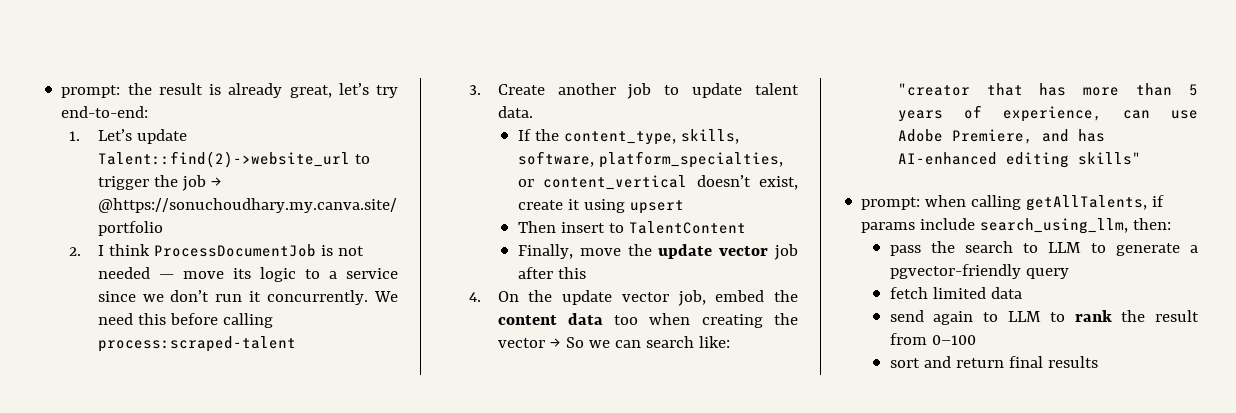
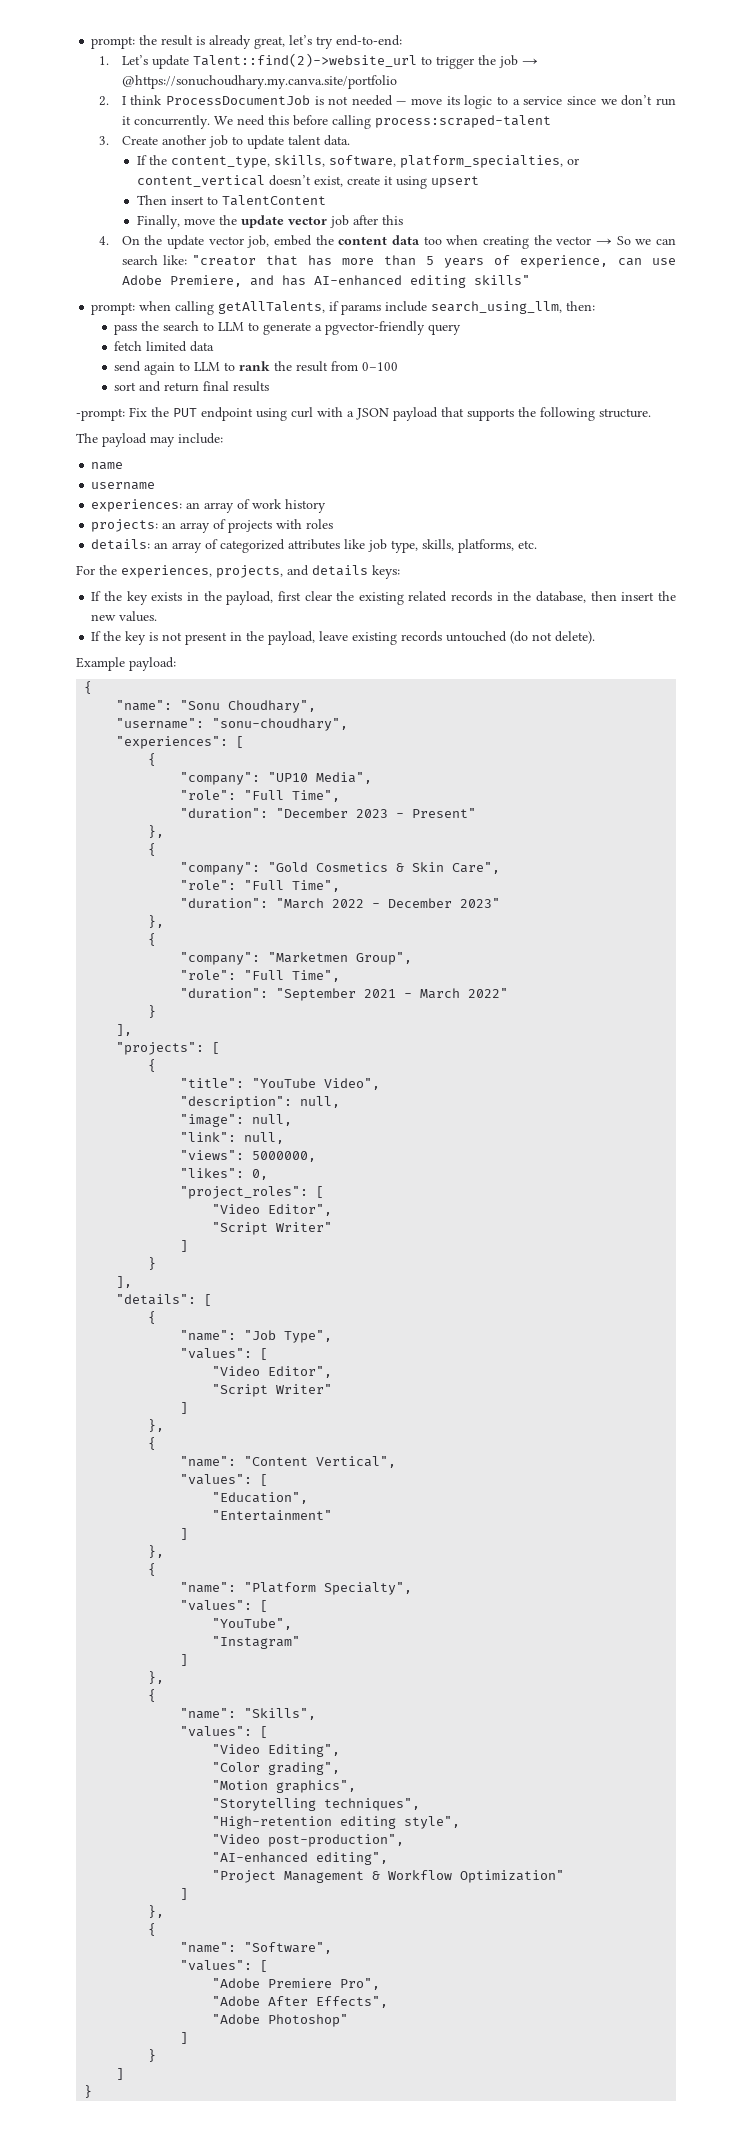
(1098, 362) none -> [76,407,651,421] [76,433,223,447] [91,462,124,470] [91,482,156,490] [91,499,327,513] [91,519,334,533] [91,539,538,553] [76,565,400,579] [91,591,676,605] [91,611,158,622] [91,631,596,645] [76,657,176,671] [84,681,93,694] [116,700,317,713] [116,718,349,731] [116,736,245,749] [148,753,157,766] [180,772,373,785] [180,790,341,802] [180,808,477,819] [148,825,165,838] [148,843,157,856] [180,862,501,875] [180,880,341,892] [180,898,501,909] [148,915,165,928] [148,933,157,946] [180,952,413,965] [180,970,341,982] [180,988,509,1001] [148,1005,157,1018] [116,1024,133,1036] [116,1042,221,1055] [148,1059,157,1072] [180,1078,381,1090] [180,1096,341,1109] [180,1114,293,1127] [180,1132,285,1144] [180,1150,317,1162] [180,1168,269,1180] [180,1186,325,1199] [212,1204,333,1216] [212,1222,333,1235] [180,1240,189,1252] [148,1257,157,1270] [116,1276,133,1288] [116,1294,213,1306] [148,1311,157,1324] [180,1330,333,1343] [180,1348,269,1360] [212,1366,333,1378] [212,1384,333,1397] [180,1402,189,1414] [148,1419,165,1432] [148,1437,157,1450] [180,1456,397,1468] [180,1474,269,1486] [212,1492,309,1504] [212,1510,333,1521] [180,1528,189,1540] [148,1545,165,1558] [148,1563,157,1576] [180,1582,413,1595] [180,1600,269,1612] [212,1618,293,1630] [212,1636,301,1649] [180,1654,189,1666] [148,1671,165,1684] [148,1689,157,1702] [180,1708,317,1720] [180,1726,269,1738] [212,1744,341,1757] [212,1762,341,1775] [212,1780,357,1793] [212,1798,421,1811] [212,1816,461,1829] [212,1834,405,1847] [212,1852,389,1865] [212,1870,565,1883] [180,1888,189,1900] [148,1905,165,1918] [148,1923,157,1936] [180,1942,333,1954] [180,1960,269,1972] [212,1978,381,1990] [212,1996,389,2008] [212,2014,349,2027] [180,2032,189,2044] [148,2049,157,2062] [116,2068,125,2080] [84,2085,93,2098] // -prompt: Fix the PUT endpoint using curl with a JSON payload that supports the following structure. // The payload may include: // name // username // experiences: an array of work history // projects: an array of projects with roles // details: an array of categorized attributes like job type, skills, platforms, etc. // For the experiences, projects, and details keys: // If the key exists in the payload, first clear the existing related records in the database, then insert the new values. // If the key is not present in the payload, leave existing records untouched (do not delete). // Example payload: // { // "name": "Sonu Choudhary", // "username": "sonu-choudhary", // "experiences": [ // { // "company": "UP10 Media", // "role": "Full Time", // "duration": "December 2023 - Present" // }, // { // "company": "Gold Cosmetics & Skin Care", // "role": "Full Time", // "duration": "March 2022 - December 2023" // }, // { // "company": "Marketmen Group", // "role": "Full Time", // "duration": "September 2021 - March 2022" // } // ], // "projects": [ // { // "title": "YouTube Video", // "description": null, // "image": null, // "link": null, // "views": 5000000, // "likes": 0, // "project_roles": [ // "Video Editor", // "Script Writer" // ] // } // ], // "details": [ // { // "name": "Job Type", // "values": [ // "Video Editor", // "Script Writer" // ] // }, // { // "name": "Content Vertical", // "values": [ // "Education", // "Entertainment" // ] // }, // { // "name": "Platform Specialty", // "values": [ // "YouTube", // "Instagram" // ] // }, // { // "name": "Skills", // "values": [ // "Video Editing", // "Color grading", // "Motion graphics", // "Storytelling techniques", // "High-retention editing style", // "Video post-production", // "AI-enhanced editing", // "Project Management & Workflow Optimization" // ] // }, // { // "name": "Software", // "values": [ // "Adobe Premiere Pro", // "Adobe After Effects", // "Adobe Photoshop" // ] // } // ] // }

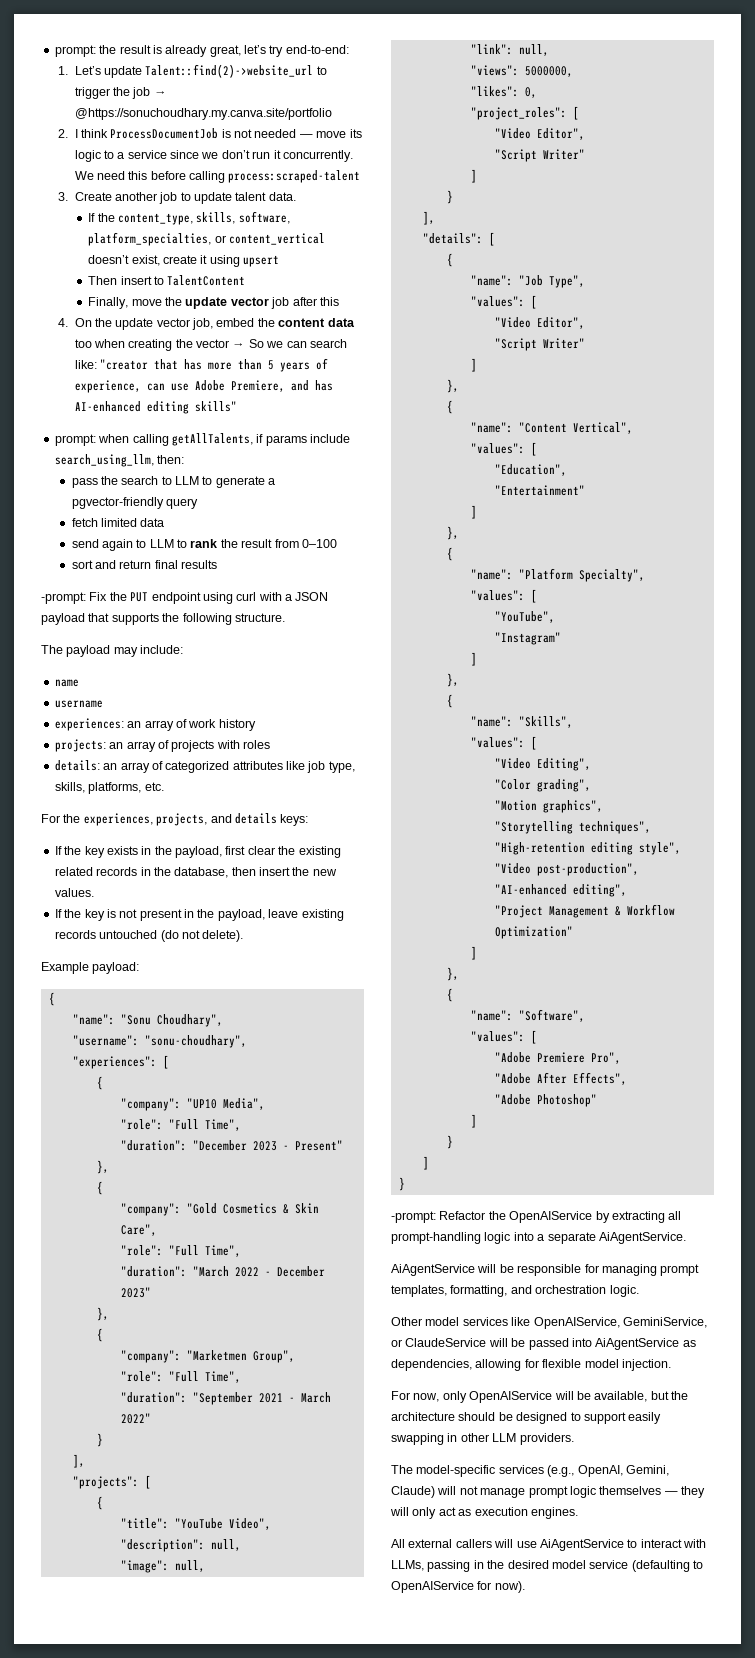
(93, 2091) none -> [391,1211,682,1223] [391,1232,686,1244] [391,1264,700,1276] [391,1285,639,1297] [391,1317,707,1329] [391,1338,696,1350] [391,1359,671,1371] [391,1391,688,1403] [391,1412,662,1424] [391,1433,574,1445] [391,1465,669,1477] [391,1486,705,1498] [390,1507,578,1519] [391,1539,706,1551] [391,1560,703,1572] [391,1581,525,1593] // -prompt: Refactor the OpenAIService by extracting all prompt-handling logic into a separate AiAgentService. // AiAgentService will be responsible for managing prompt templates, formatting, and orchestration logic. // Other model services like OpenAIService, GeminiService, or ClaudeService will be passed into AiAgentService as dependencies, allowing for flexible model injection. // For now, only OpenAIService will be available, but the architecture should be designed to support easily swapping in other LLM providers. // The model-specific services (e.g., OpenAI, Gemini, Claude) will not manage prompt logic themselves — they will only act as execution engines. // All external callers will use AiAgentService to interact with LLMs, passing in the desired model service (defaulting to OpenAIService for now).

